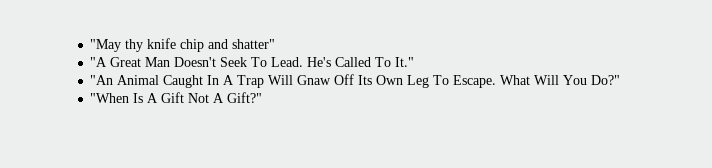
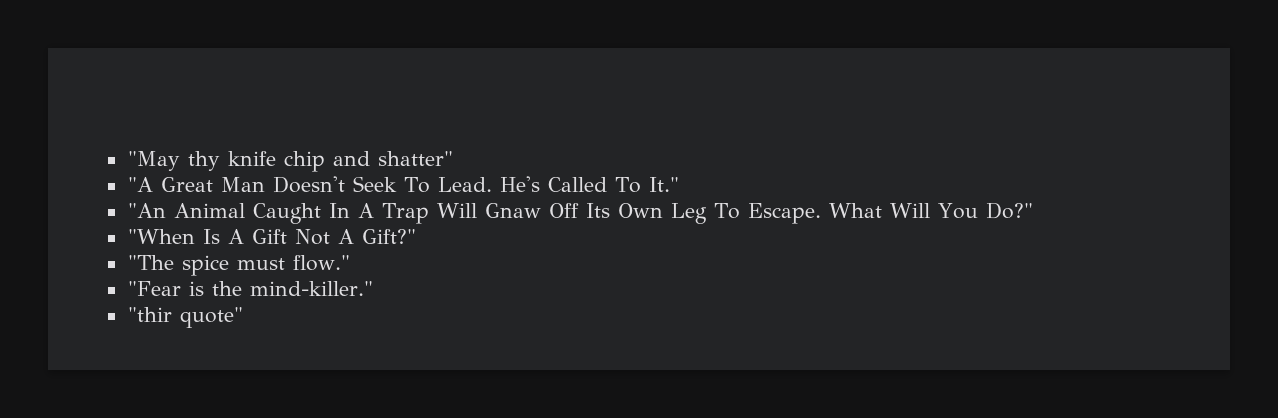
(263, 97) none -> [127,255,350,276] [127,281,373,296] [127,307,243,328] // "The spice must flow." // "Fear is the mind-killer." // "thir quote"

